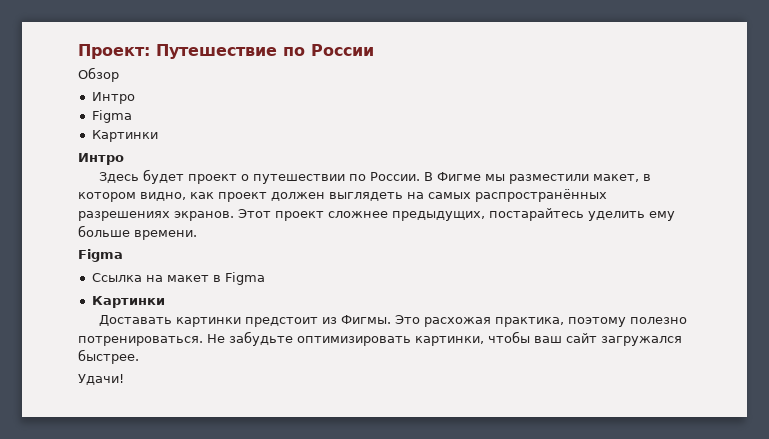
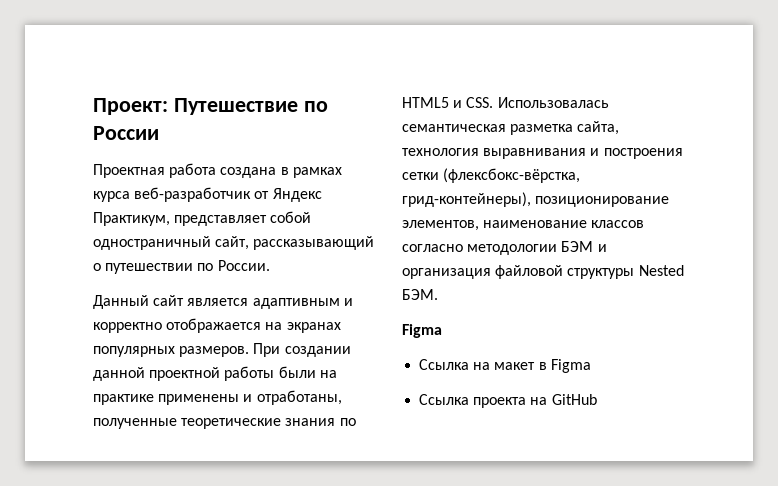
[78,67,119,82] [91,92,135,104] [91,110,132,123] [91,130,158,142] [78,153,124,165] [98,169,651,184] [78,189,607,202] [78,208,675,221] [78,225,197,240] Обзор // Интро // Figma // Картинки // Интро // Здесь будет проект о путешествии по России. В Фигме мы разместили макет, в котором видно, как проект должен выглядеть на самых распространённых разрешениях экранов. Этот проект сложнее предыдущих, постарайтесь уделить ему больше времени. -> [93,163,342,178] [93,187,322,202] [93,211,312,226] [93,236,375,250] [93,260,270,274] [93,295,353,309] [93,318,341,333] [93,343,351,357] [93,366,337,381] [93,390,342,405] [93,418,356,429] [402,97,609,108] [402,121,620,135] [402,148,683,159] [402,168,581,183] [402,192,670,207] [402,220,645,231] [402,241,607,255] [402,265,684,279] [402,289,438,300] Проектная работа создана в рамках курса веб-разработчик от Яндекс Практикум, представляет собой одностраничный сайт, рассказывающий о путешествии по России. // Данный сайт является адаптивным и корректно отображается на экранах популярных размеров. При создании данной проектной работы были на практике применены и отработаны, полученные теоретические знания по HTML5 и CSS. Использовалась семантическая разметка сайта, технология выравнивания и построения сетки (флексбокс-вёрстка, грид-контейнеры), позиционирование элементов, наименование классов согласно методологии БЭМ и организация файловой структуры Nested БЭМ.
[91,296,165,308] [98,315,687,327] [78,331,682,346] [78,349,139,364] [78,374,124,385] Картинки // Доставать картинки предстоит из Фигмы. Это расхожая практика, поэтому полезно потренироваться. Не забудьте оптимизировать картинки, чтобы ваш сайт загружался быстрее. // Удачи! -> [419,394,597,408] Ссылка проекта на GitHub

